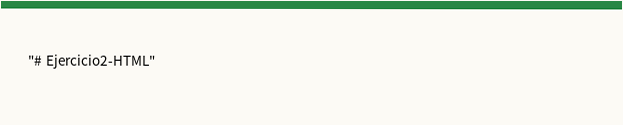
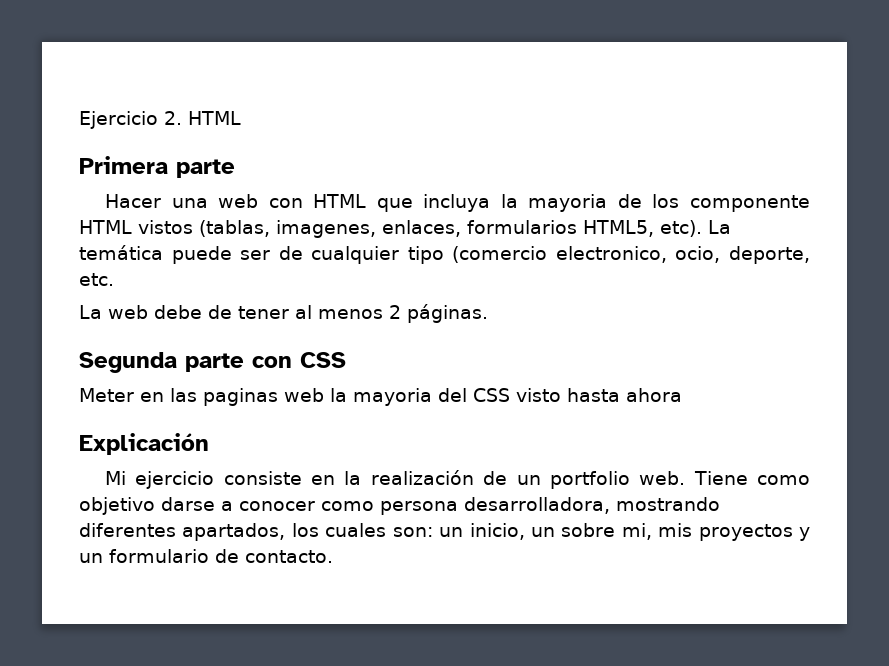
[27,54,156,69] "# Ejercicio2-HTML" -> [79,111,241,129] [79,156,235,178] [105,194,810,212] [79,220,731,238] [79,245,810,264] [79,273,114,286] [79,304,488,323] [79,352,346,373] [79,388,682,406] [79,433,209,455] [105,470,811,489] [79,497,720,515] [79,523,810,541] [79,549,333,563] Ejercicio 2. HTML // Primera parte // Hacer una web con HTML que incluya la mayoria de los componente HTML vistos (tablas, imagenes, enlaces, formularios HTML5, etc). La temática puede ser de cualquier tipo (comercio electronico, ocio, deporte, etc. // La web debe de tener al menos 2 páginas. // Segunda parte con CSS // Meter en las paginas web la mayoria del CSS visto hasta ahora // Explicación // Mi ejercicio consiste en la realización de un portfolio web. Tiene como objetivo darse a conocer como persona desarrolladora, mostrando diferentes apartados, los cuales son: un inicio, un sobre mi, mis proyectos y un formulario de contacto.

